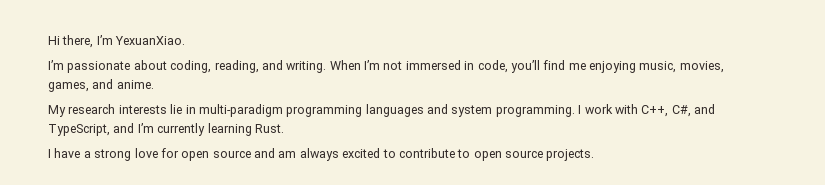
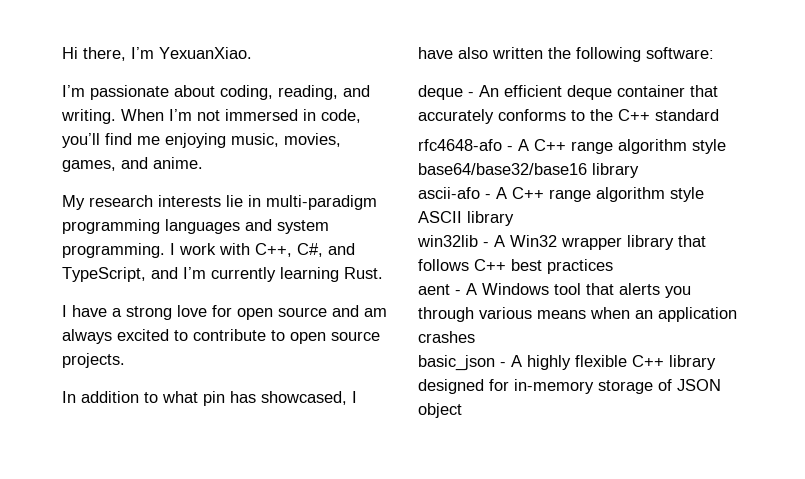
(595, 155) none -> [62,391,357,406] [418,47,714,62] [418,85,718,100] [418,109,719,124] [418,139,726,154] [418,163,639,178] [418,187,704,202] [418,211,514,226] [417,235,706,250] [418,259,613,274] [418,283,691,298] [418,307,737,322] [418,331,475,343] [418,355,716,371] [418,379,721,394] [418,403,462,418] // In addition to what pin has showcased, I have also written the following software: // deque - An efficient deque container that accurately conforms to the C++ standard // rfc4648-afo - A C++ range algorithm style base64/base32/base16 library // ascii-afo - A C++ range algorithm style ASCII library // win32lib - A Win32 wrapper library that follows C++ best practices // aent - A Windows tool that alerts you through various means when an application crashes // basic_json - A highly flexible C++ library designed for in-memory storage of JSON object

